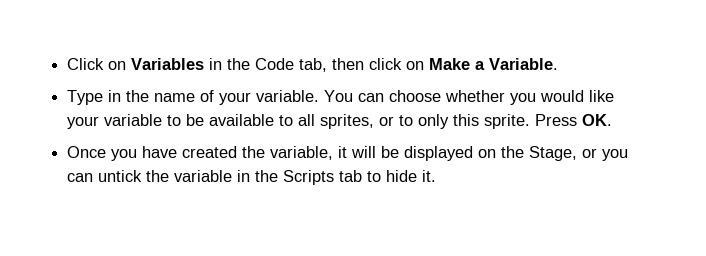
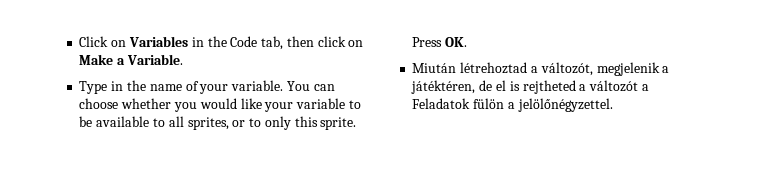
[67,146,629,161] [67,170,437,185] Once you have created the variable, it will be displayed on the Stage, or you can untick the variable in the Scripts tab to hide it. -> [412,62,670,76] [411,80,649,94] [412,98,613,112] Miután létrehoztad a változót, megjelenik a játéktéren, de el is rejtheted a változót a Feladatok fülön a jelölőnégyzettel.

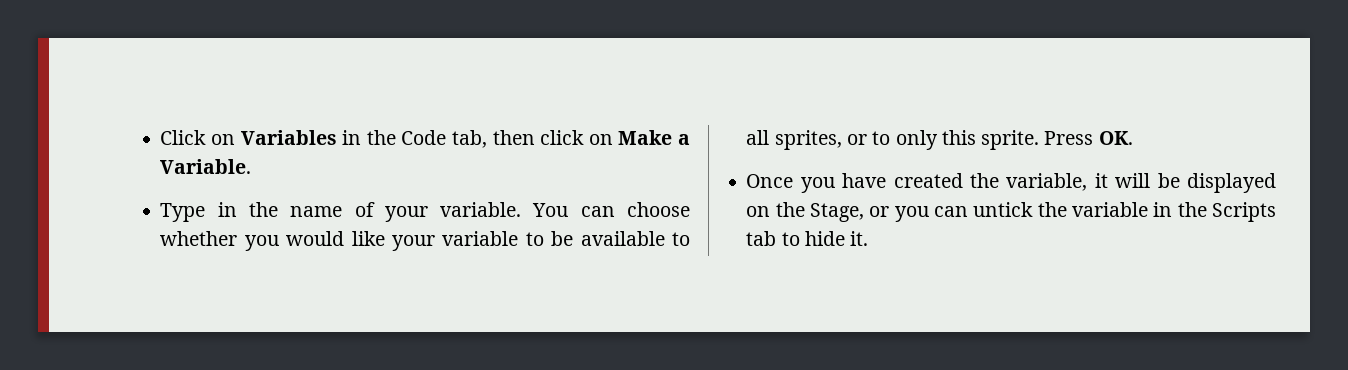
[412,62,670,76] [411,80,649,94] [412,98,613,112] Miután létrehoztad a változót, megjelenik a játéktéren, de el is rejtheted a változót a Feladatok fülön a jelölőnégyzettel. -> [746,173,1276,193] [746,202,1276,222] [746,231,869,246] Once you have created the variable, it will be displayed on the Stage, or you can untick the variable in the Scripts tab to hide it.

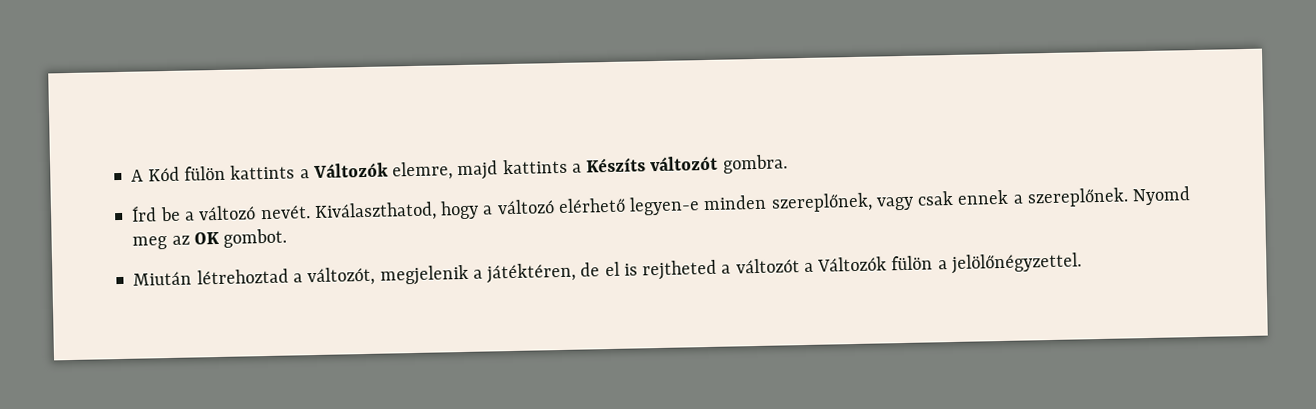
[160,130,691,148] [160,159,252,174] [160,202,690,222] [160,231,690,251] [746,130,1133,150] [746,173,1276,193] [746,202,1276,222] [746,231,869,246] Click on Variables in the Code tab, then click on Make a Variable. // Type in the name of your variable. You can choose whether you would like your variable to be available to all sprites, or to only this sprite. Press OK. // Once you have created the variable, it will be displayed on the Stage, or you can untick the variable in the Scripts tab to hide it. -> [131,154,788,182] [131,186,1192,223] [132,228,288,250] [133,252,1082,287] A Kód fülön kattints a Változók elemre, majd kattints a Készíts változót gombra. // Írd be a változó nevét. Kiválaszthatod, hogy a változó elérhető legyen-e minden szereplőnek, vagy csak ennek a szereplőnek. Nyomd meg az OK gombot. // Miután létrehoztad a változót, megjelenik a játéktéren, de el is rejtheted a változót a Változók fülön a jelölőnégyzettel.

